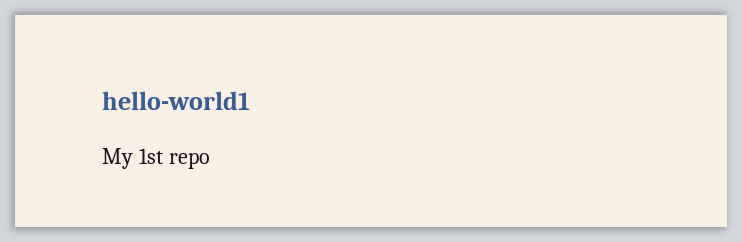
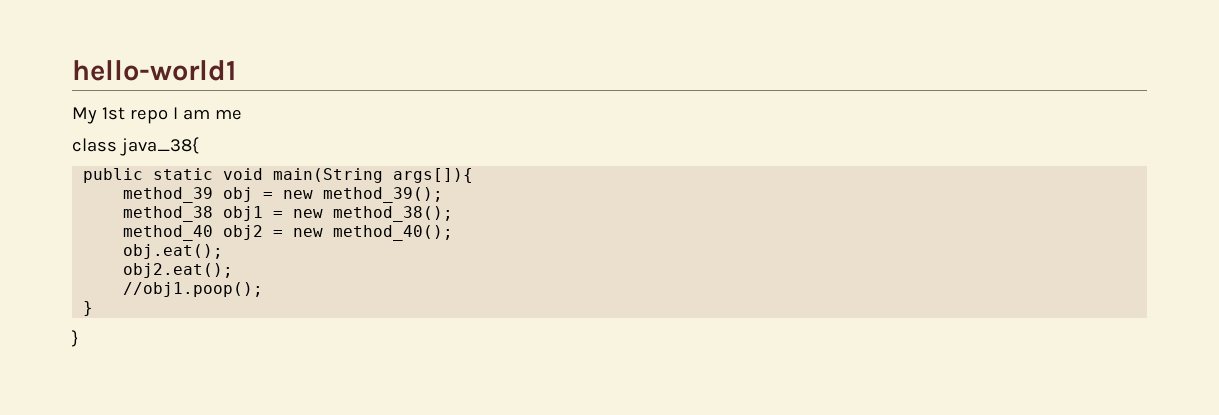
(210, 160) none -> [172,107,242,120] [72,137,199,156] [83,168,474,183] [123,187,444,203] [123,206,454,222] [123,225,454,241] [123,244,224,259] [123,263,234,278] [123,282,264,297] [83,301,94,316] [72,330,78,347] I am me // class java_38{ // public static void main(String args[]){ // method_39 obj = new method_39(); // method_38 obj1 = new method_38(); // method_40 obj2 = new method_40(); // obj.eat(); // obj2.eat(); // //obj1.poop(); // } // }

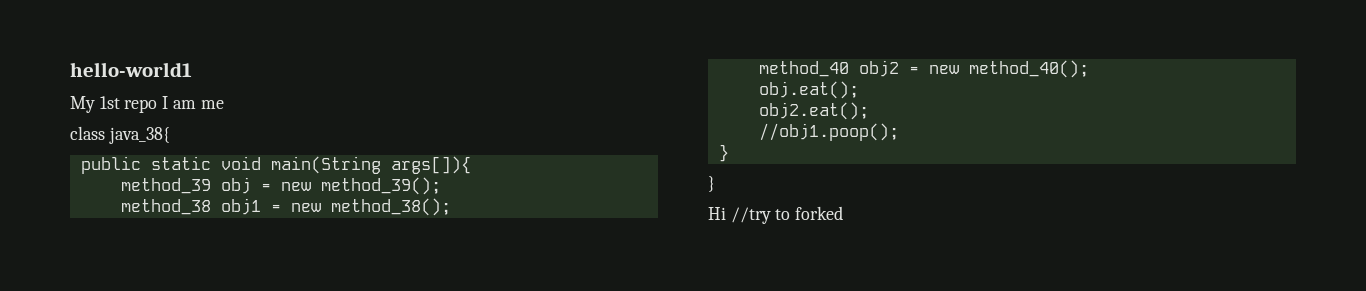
(78, 338) none -> [708,206,844,224] // Hi //try to forked

